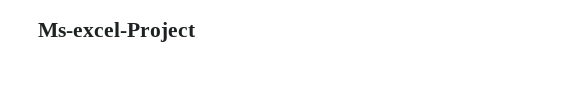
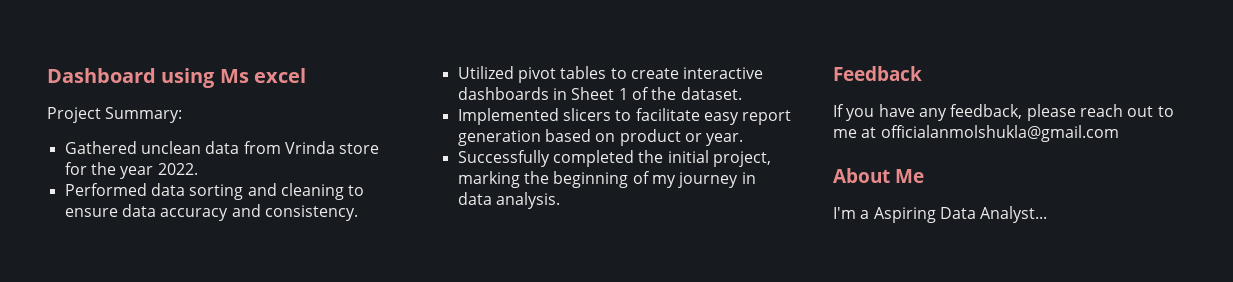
[38,22,196,42] Ms-excel-Project -> [47,68,307,88] [47,107,183,123] [64,141,380,154] [64,162,198,179] [64,183,365,200] [64,204,358,221] [457,66,764,83] [457,87,742,100] [457,108,792,125] [457,129,744,146] [457,150,771,167] [457,171,756,188] [457,192,560,209] [833,66,922,81] [833,104,1174,121] [833,125,1119,142] [833,168,924,183] [833,206,1048,223] Dashboard using Ms excel // Project Summary: // Gathered unclean data from Vrinda store for the year 2022. // Performed data sorting and cleaning to ensure data accuracy and consistency. // Utilized pivot tables to create interactive dashboards in Sheet 1 of the dataset. // Implemented slicers to facilitate easy report generation based on product or year. // Successfully completed the initial project, marking the beginning of my journey in data analysis. // Feedback // If you have any feedback, please reach out to me at officialanmolshukla@gmail.com // About Me // I'm a Aspiring Data Analyst...

